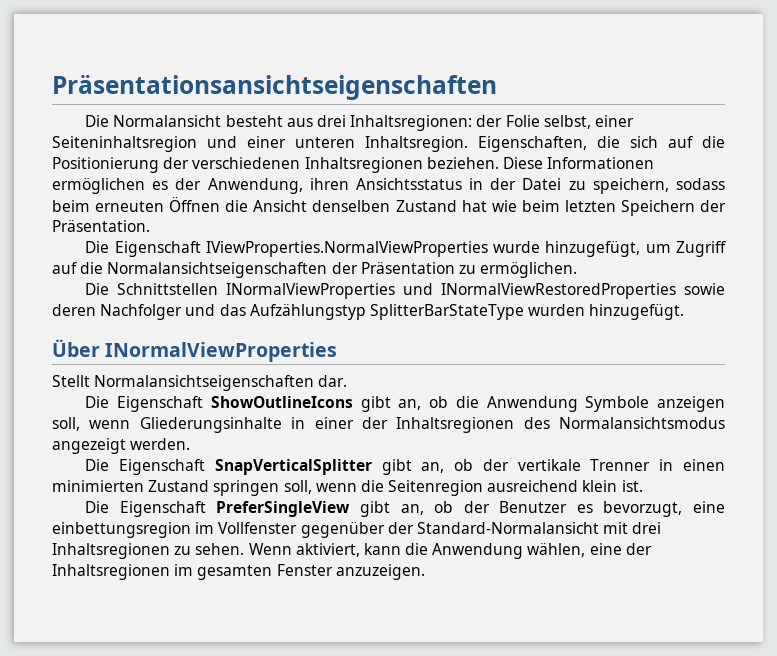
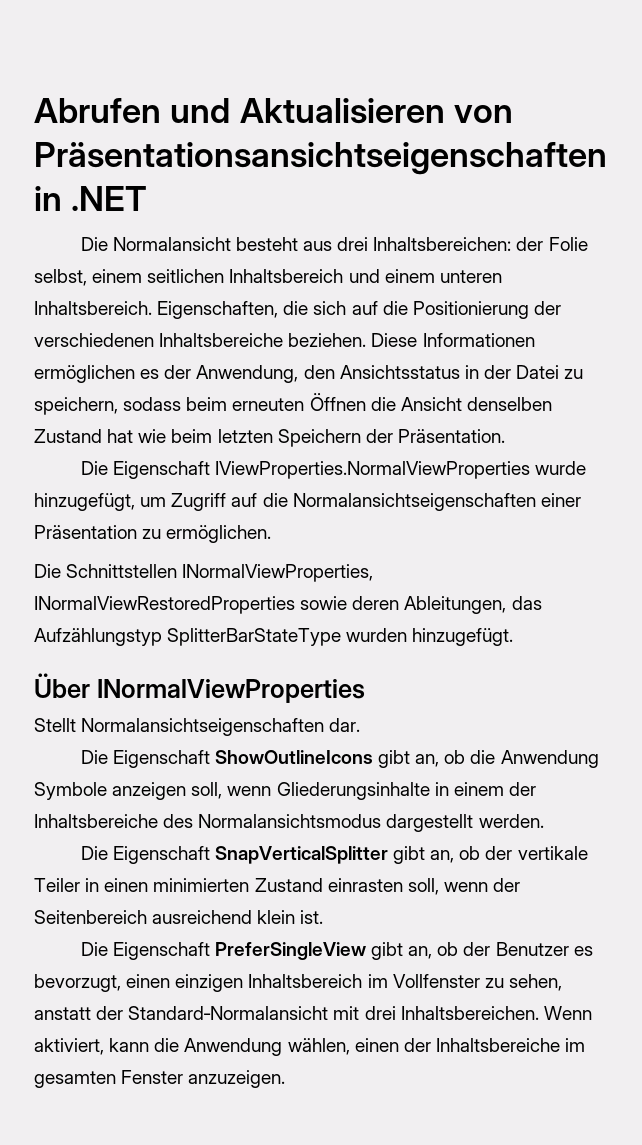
(52, 87) none -> [34,98,513,124] Abrufen und Aktualisieren von
(497, 87) none -> [34,186,148,211] in .NET
[350,115,473,131] Inhaltsregionen: -> [373,237,512,251] Inhaltsbereichen:
[594,115,634,127] [52,136,468,152] einer Seiteninhaltsregion und einer unteren Inhaltsregion. -> [92,269,502,283] [34,301,152,315] einem seitlichen Inhaltsbereich und einem unteren Inhaltsbereich.
[304,157,423,173] Inhaltsregionen -> [159,333,284,347] Inhaltsbereiche
[309,178,349,190] ihren -> [303,365,335,379] den
[331,262,358,274] der -> [540,493,581,507] einer
[226,283,434,299] INormalViewProperties und -> [182,564,374,582] INormalViewProperties,
[100,304,216,320] Nachfolger und -> [404,596,507,614] Ableitungen,
[314,417,515,433] einer der Inhaltsregionen -> [453,782,536,796] [34,814,158,828] einem der Inhaltsbereiche
[52,438,126,454] angezeigt -> [386,814,474,832] dargestellt
[590,459,651,471] Trenner -> [34,878,80,892] Teiler
[213,480,484,496] springen soll, wenn die Seitenregion -> [327,878,521,895] [34,910,147,924] einrasten soll, wenn der Seitenbereich
[692,501,725,513] [52,522,385,538] eine einbettungsregion im Vollfenster gegenüber -> [126,974,562,992] [34,1007,91,1020] einen einzigen Inhaltsbereich im Vollfenster zu sehen, anstatt
[52,543,245,559] Inhaltsregionen zu sehen. -> [400,1006,539,1020] Inhaltsbereichen.
[589,543,652,555] [52,564,170,580] eine der Inhaltsregionen -> [354,1038,560,1052] einen der Inhaltsbereiche

